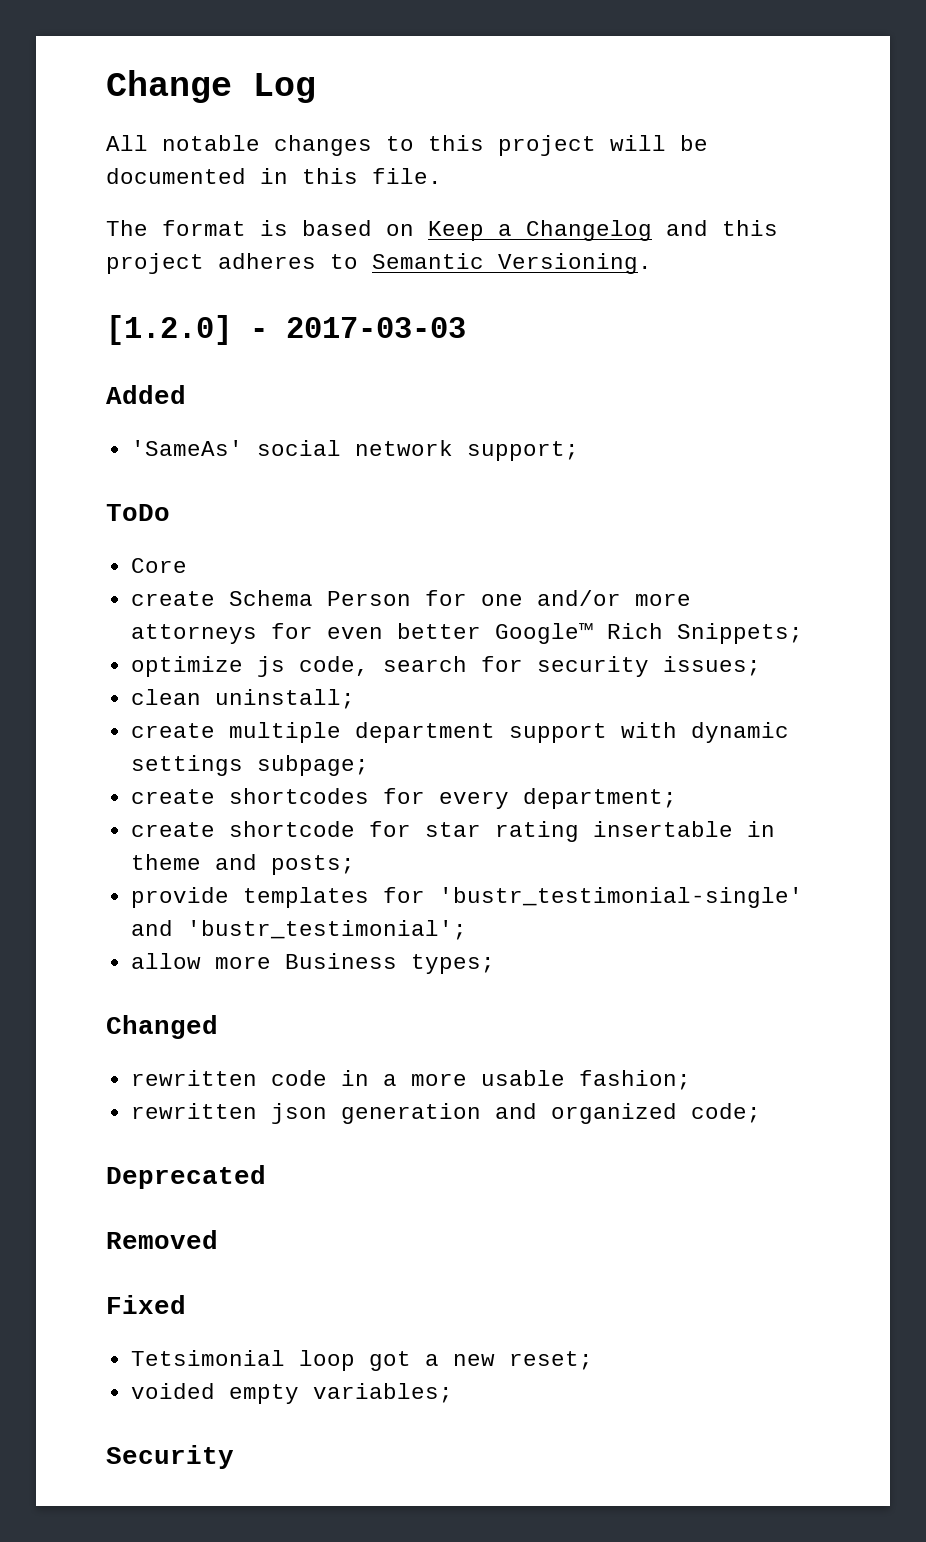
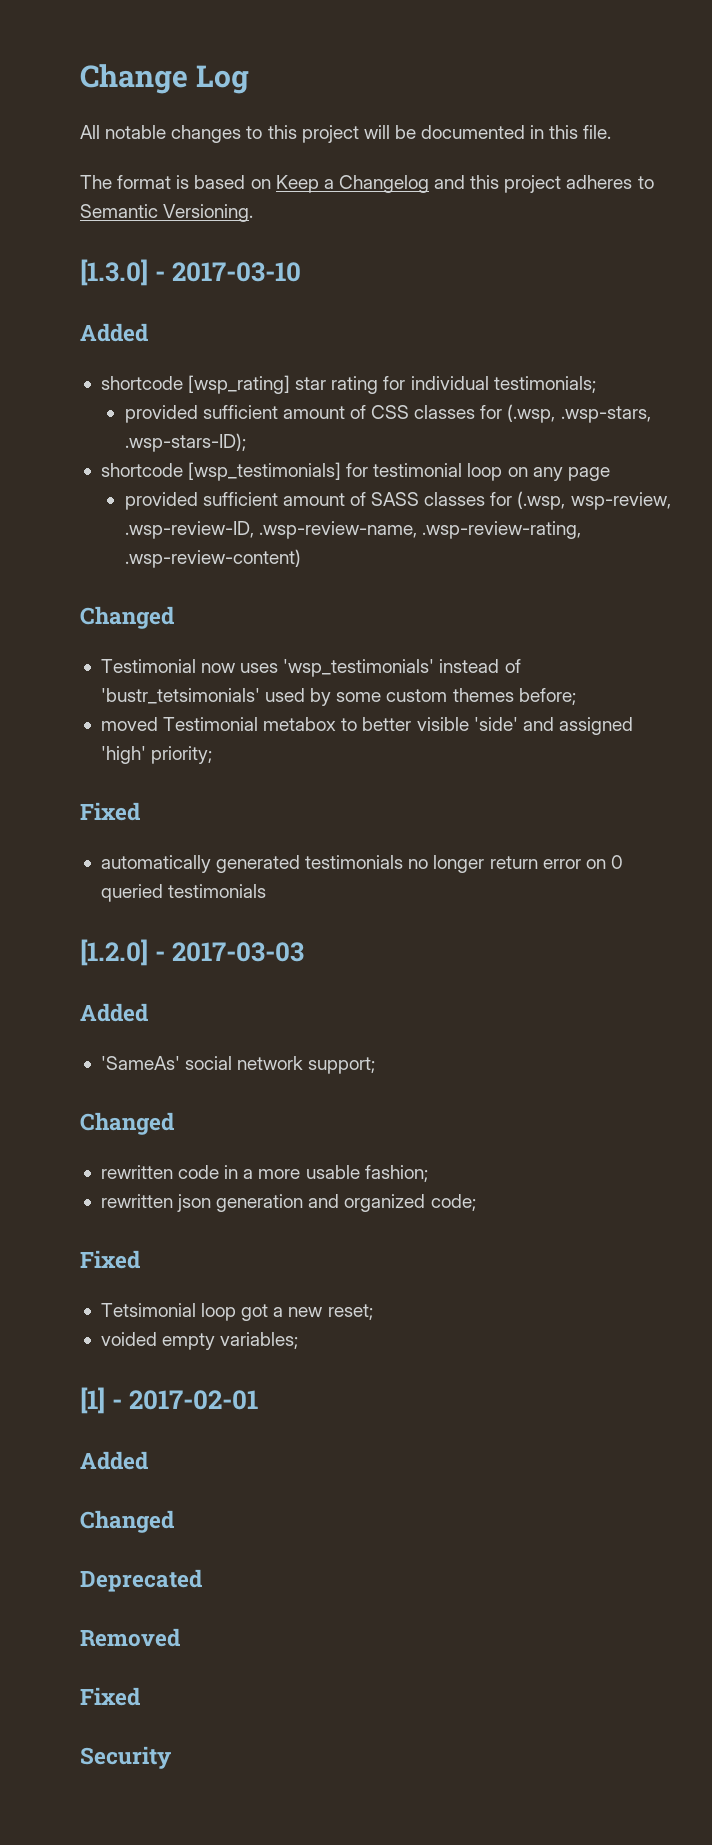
(652, 263) none -> [80,259,302,286] [80,323,148,342] [100,375,596,394] [124,404,651,423] [124,433,246,452] [100,462,610,481] [124,491,671,510] [124,521,581,539] [124,549,301,568] [80,606,174,629] [100,659,521,677] [100,688,576,706] [100,717,633,735] [100,746,213,764] [80,802,140,821] [100,855,623,873] [100,884,267,902] // [1.3.0] - 2017-03-10 // Added // shortcode [wsp_rating] star rating for individual testimonials; // provided sufficient amount of CSS classes for (.wsp, .wsp-stars, .wsp-stars-ID); // shortcode [wsp_testimonials] for testimonial loop on any page // provided sufficient amount of SASS classes for (.wsp, wsp-review, .wsp-review-ID, .wsp-review-name, .wsp-review-rating, .wsp-review-content) // Changed // Testimonial now uses 'wsp_testimonials' instead of 'bustr_tetsimonials' used by some custom themes before; // moved Testimonial metabox to better visible 'side' and assigned 'high' priority; // Fixed // automatically generated testimonials no longer return error on 0 queried testimonials
[106,504,170,521] [130,558,187,573] [130,590,691,606] [130,623,803,644] [130,656,761,677] [130,689,355,709] [130,722,789,743] [130,755,369,776] [130,788,677,809] [130,821,775,842] [130,854,355,875] [130,887,803,908] [130,920,467,940] [130,953,495,974] // ToDo // Core // create Schema Person for one and/or more attorneys for even better Google™ Rich Snippets; // optimize js code, search for security issues; // clean uninstall; // create multiple department support with dynamic settings subpage; // create shortcodes for every department; // create shortcode for star rating insertable in theme and posts; // provide templates for 'bustr_testimonial-single' and 'bustr_testimonial'; // allow more Business types; -> (376, 1065) none
[106,1165,266,1189] [106,1230,218,1249] // Deprecated // Removed -> (476, 1202) none
(453, 1393) none -> [80,1387,259,1414] [80,1451,148,1470] [80,1510,174,1533] [80,1569,202,1592] [80,1628,180,1647] [80,1687,140,1706] // [1] - 2017-02-01 // Added // Changed // Deprecated // Removed // Fixed

